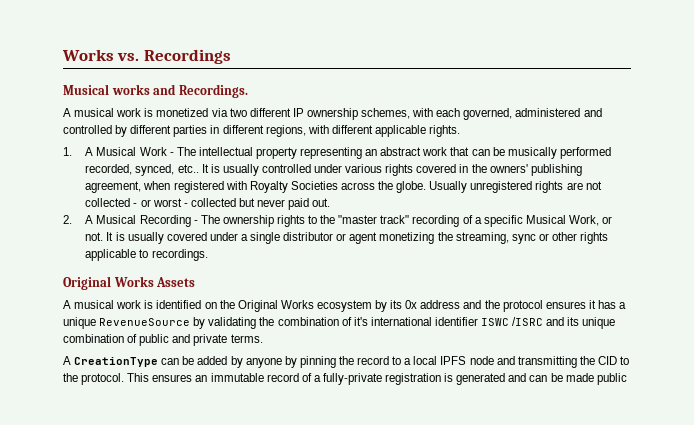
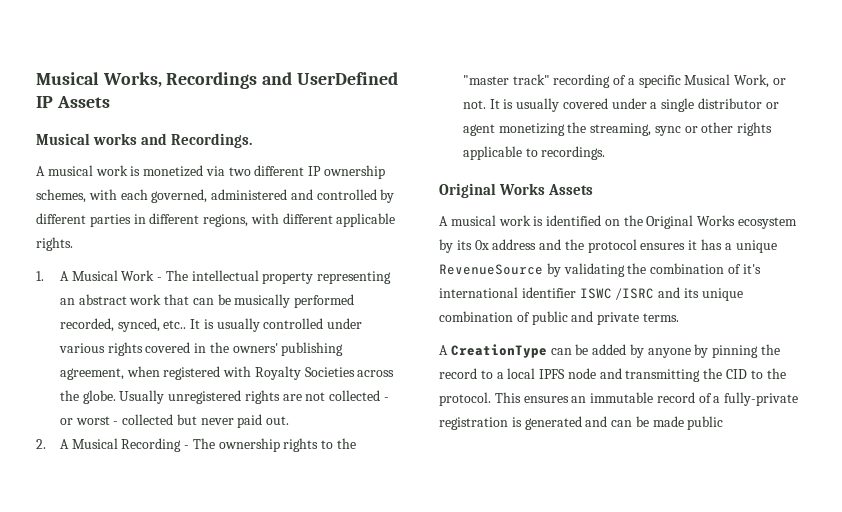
[62,49,140,61] Works vs. -> [36,72,162,88] Musical Works,
(231, 56) none -> [262,72,398,85] [36,96,110,108] and UserDefined IP Assets

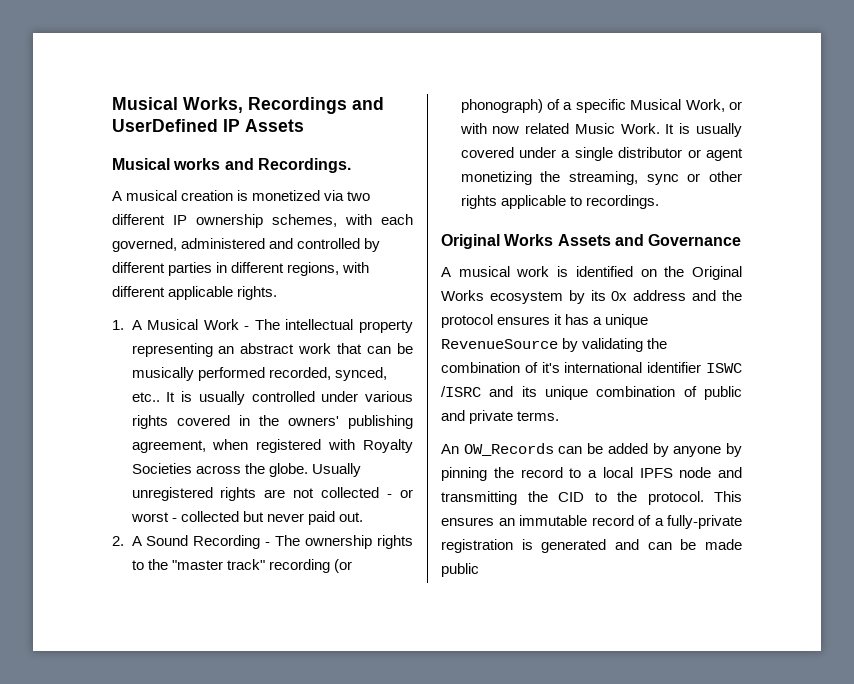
[95,165,128,176] work -> [181,190,234,201] creation
[71,438,118,449] Musical -> [146,535,189,546] Sound
(611, 81) none -> [333,559,352,573] [460,99,543,113] (or phonograph)
[462,100,486,109] not. -> [459,123,660,134] with now related Music Work.
(594, 189) none -> [614,234,742,246] and Governance
[439,344,547,358] A CreationType -> [441,443,554,456] An OW_Records

